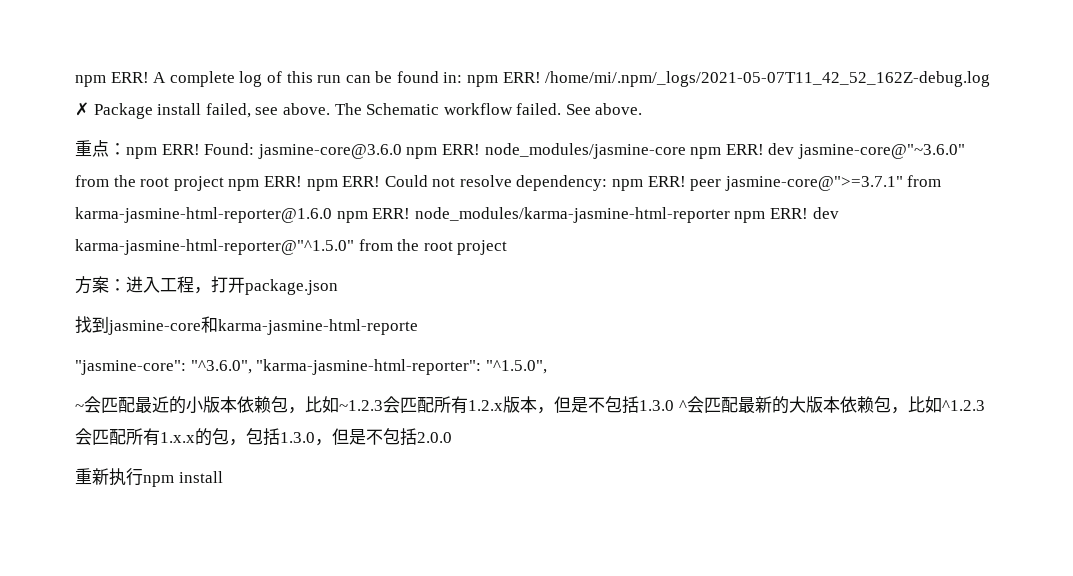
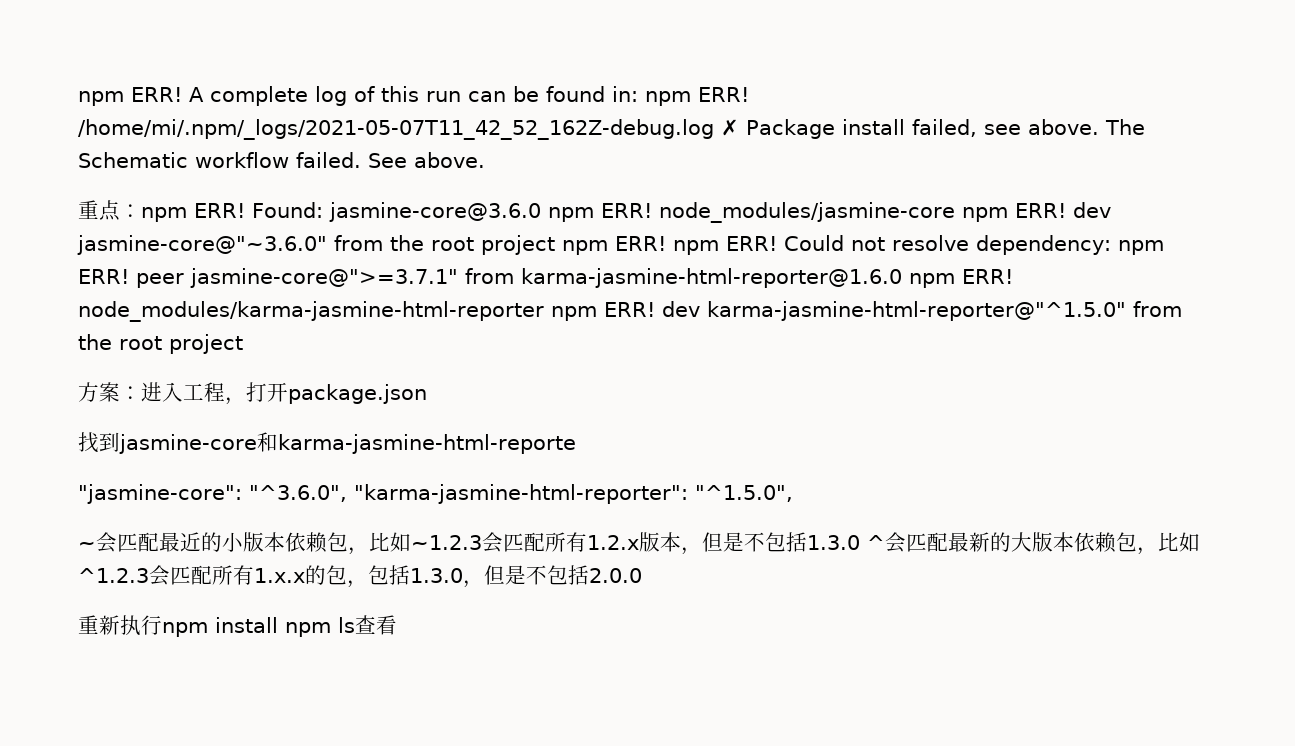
(223, 477) none -> [285,615,397,637] npm ls查看

